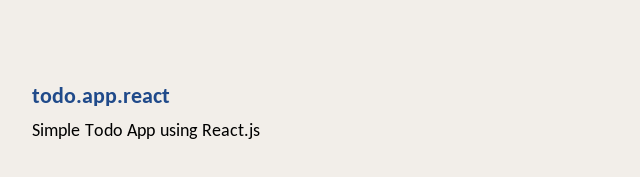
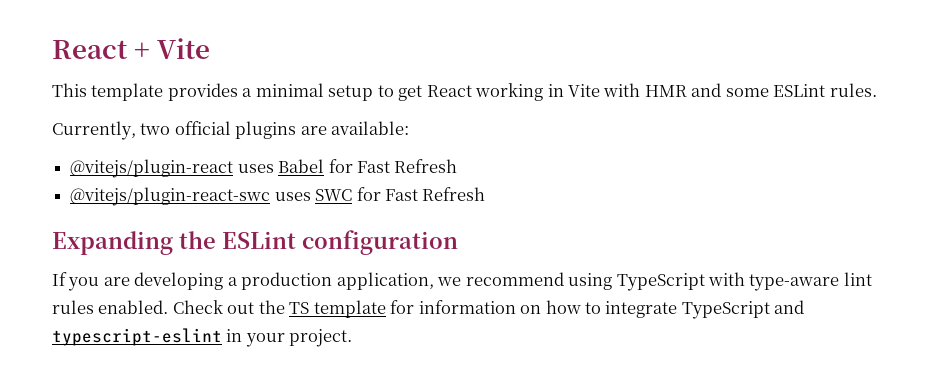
[32,87,170,106] [32,123,260,139] todo.app.react // Simple Todo App using React.js -> [52,38,211,59] [52,83,877,101] [52,121,410,140] [70,159,458,178] [70,187,486,206] [52,230,458,255] [52,272,872,291] [52,300,805,319] [52,328,353,347] React + Vite // This template provides a minimal setup to get React working in Vite with HMR and some ESLint rules. // Currently, two official plugins are available: // @vitejs/plugin-react uses Babel for Fast Refresh // @vitejs/plugin-react-swc uses SWC for Fast Refresh // Expanding the ESLint configuration // If you are developing a production application, we recommend using TypeScript with type-aware lint rules enabled. Check out the TS template for information on how to integrate TypeScript and typescript-eslint in your project.

